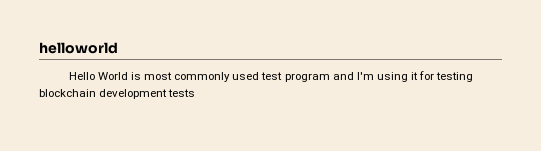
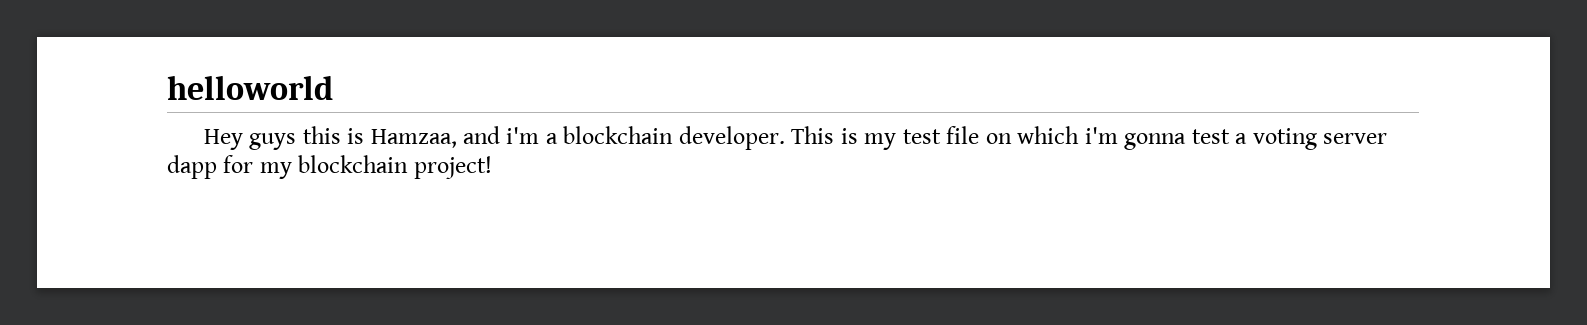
[68,71,474,82] [39,89,196,99] Hello World is most commonly used test program and I'm using it for testing blockchain development tests -> [203,126,1388,150] [167,155,492,179] Hey guys this is Hamzaa, and i'm a blockchain developer. This is my test file on which i'm gonna test a voting server dapp for my blockchain project!

